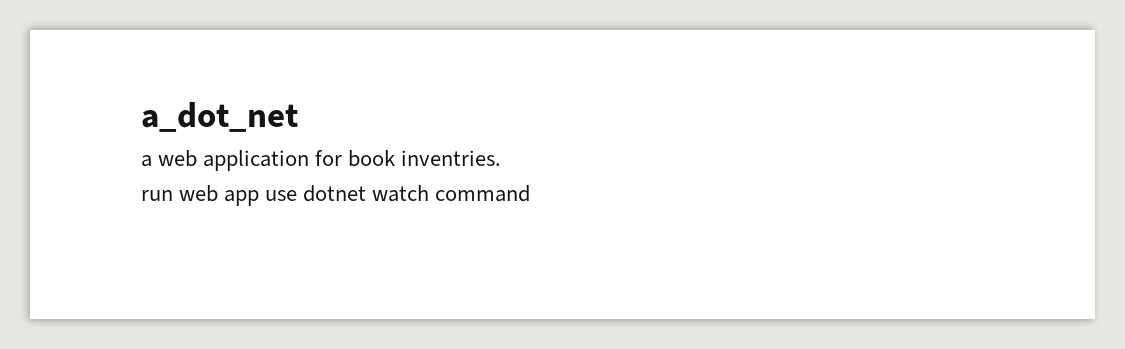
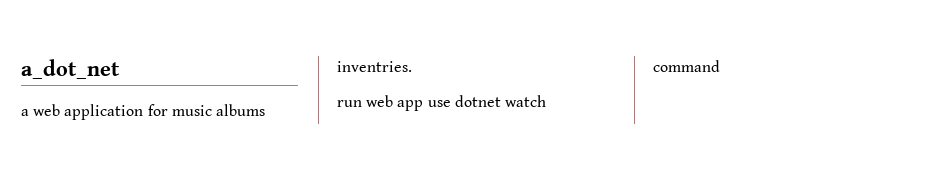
[348,150,396,167] book -> [171,104,265,116] music albums

